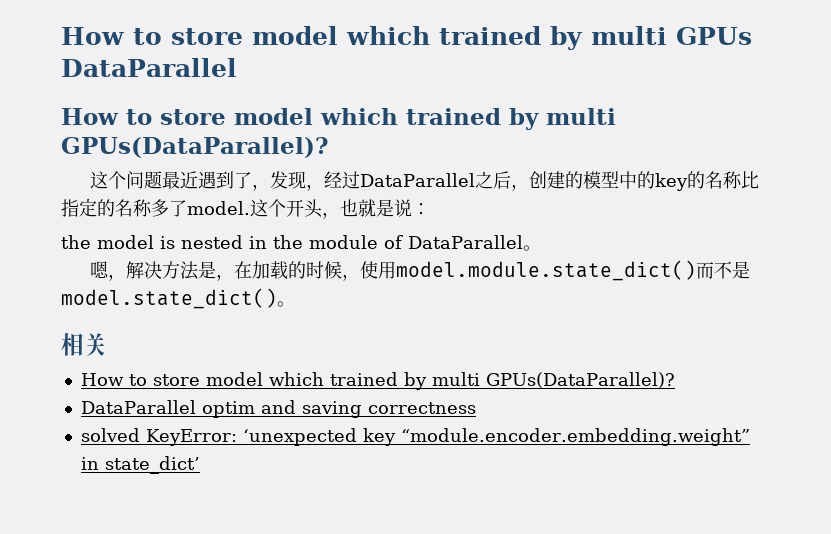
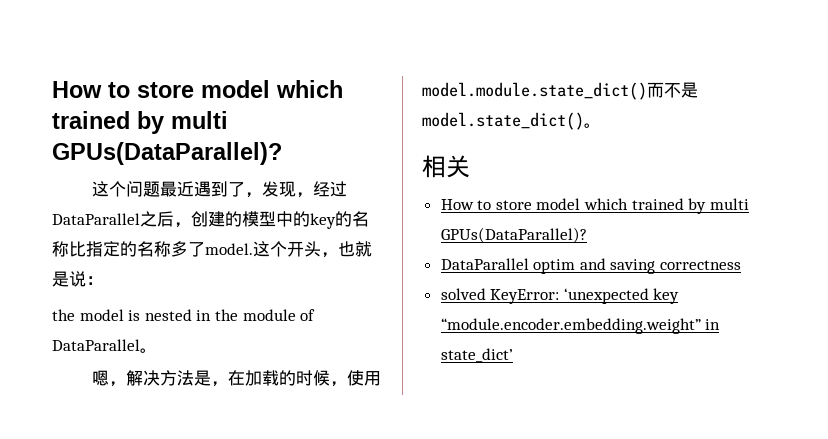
[61,26,752,50] [61,58,237,77] [61,108,616,130] How to store model which trained by multi GPUs DataParallel // How to store model which trained by multi -> [52,80,343,98] [52,111,228,134] How to store model which trained by multi

